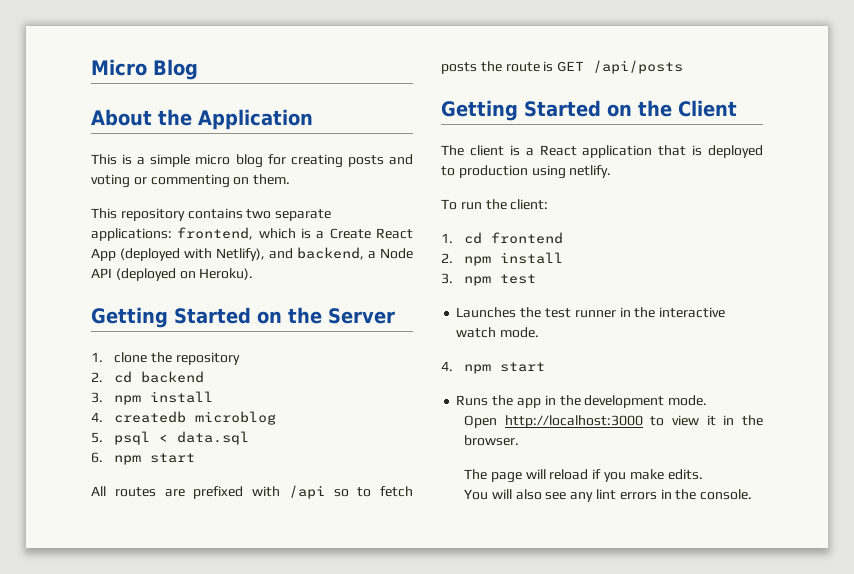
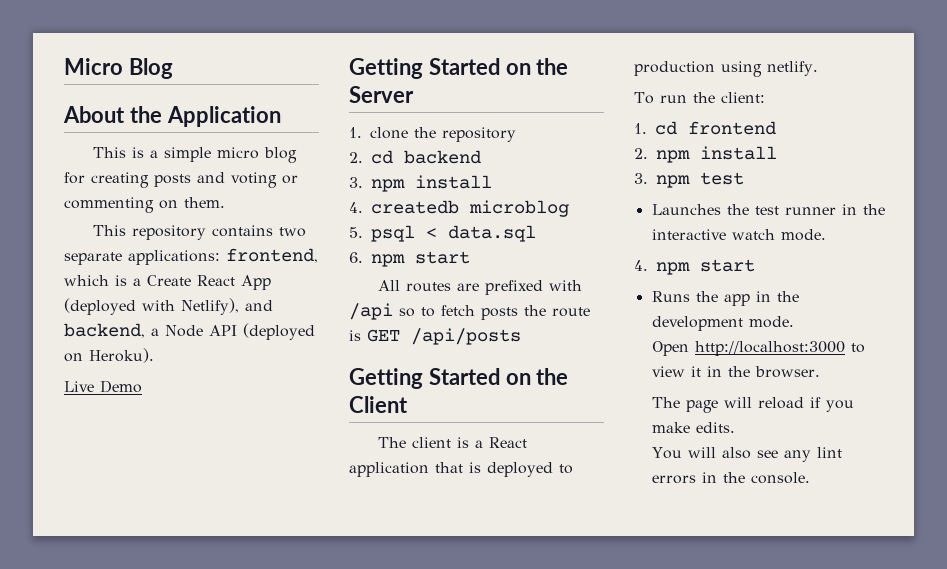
(254, 274) none -> [64,380,142,393] // Live Demo

